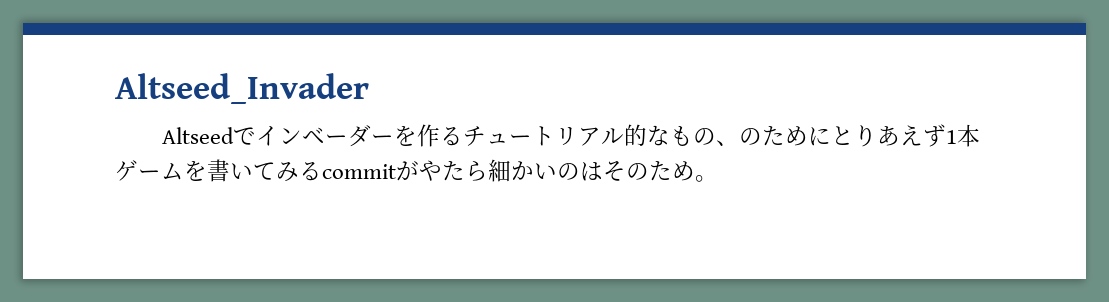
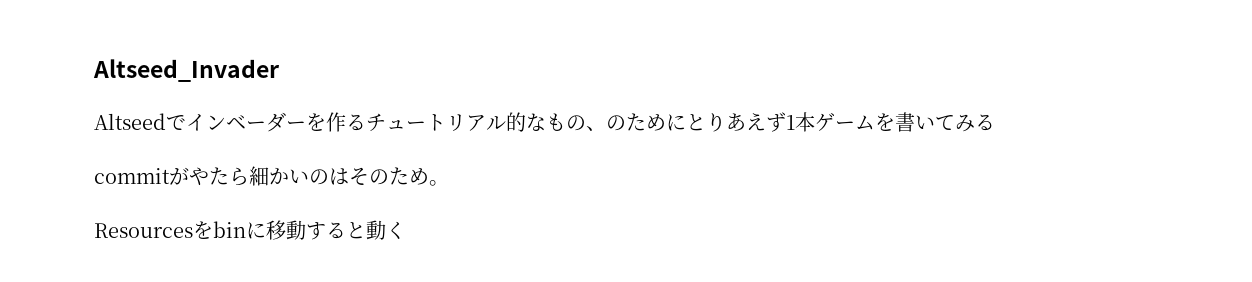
(322, 171) none -> (995, 122) //
(718, 178) none -> [94,220,406,240] // Resourcesをbinに移動すると動く

